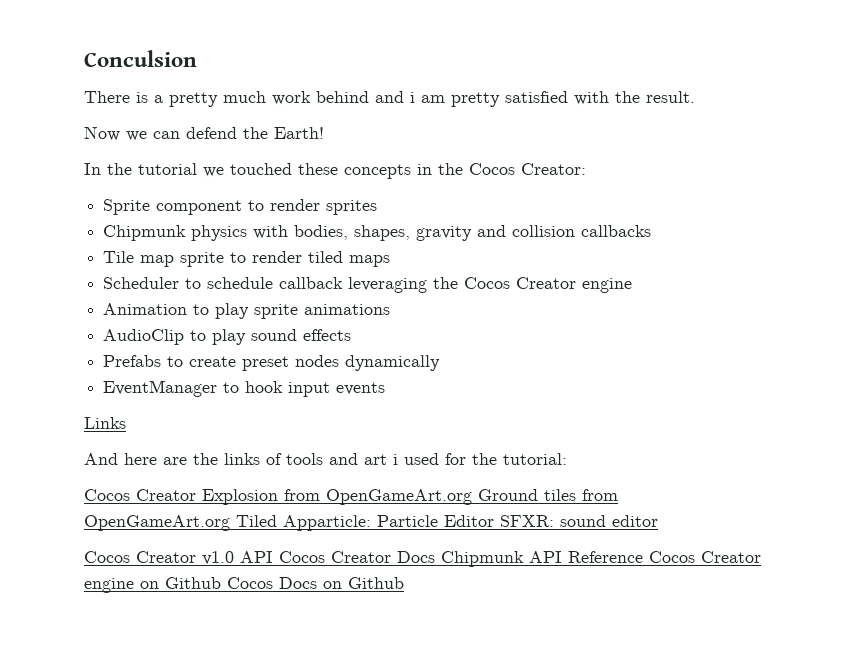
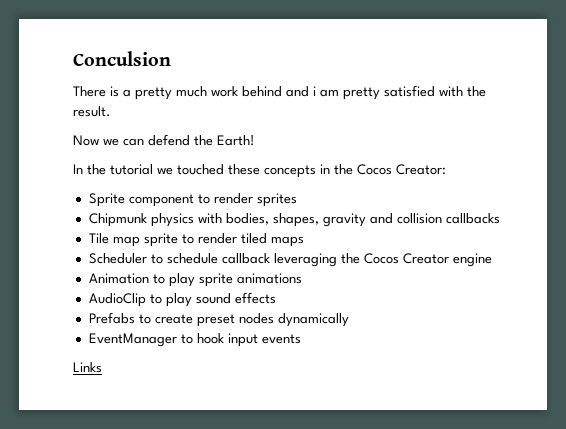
[84,453,567,465] [84,489,618,505] [84,515,658,531] [84,551,761,567] [84,577,404,593] // And here are the links of tools and art i used for the tutorial: // Cocos Creator Explosion from OpenGameArt.org Ground tiles from OpenGameArt.org Tiled Apparticle: Particle Editor SFXR: sound editor // Cocos Creator v1.0 API Cocos Creator Docs Chipmunk API Reference Cocos Creator engine on Github Cocos Docs on Github -> (102, 367) none

